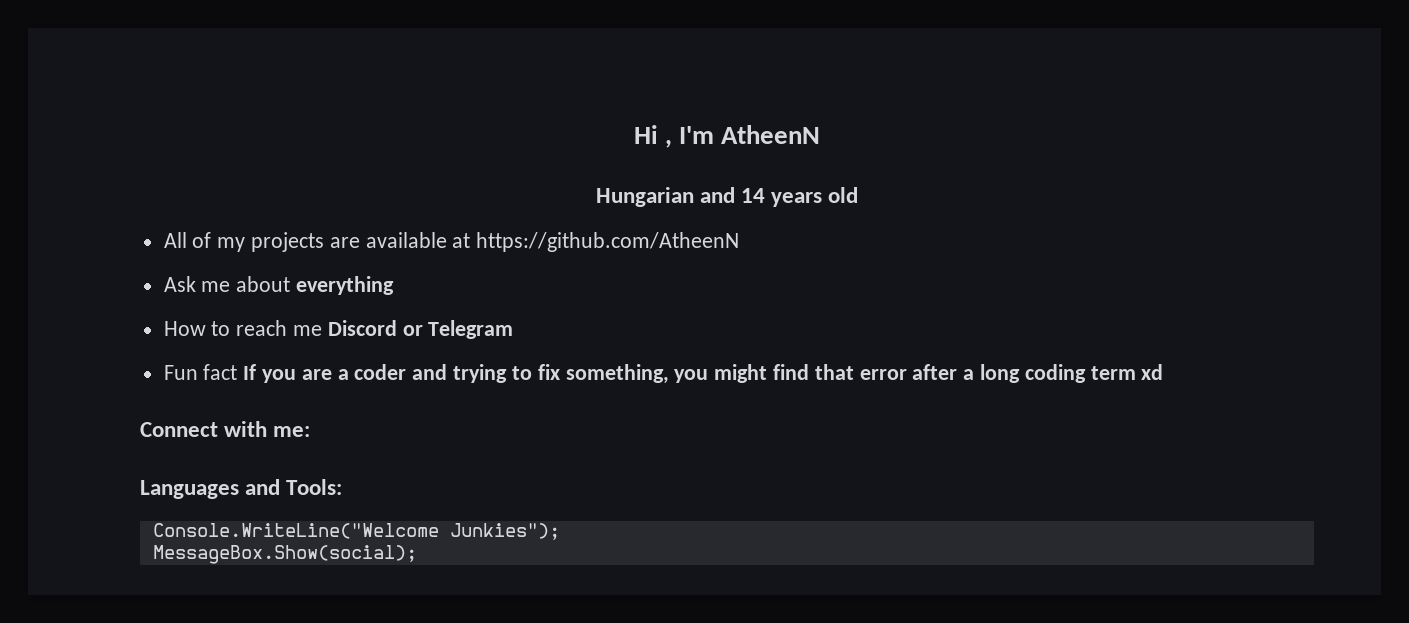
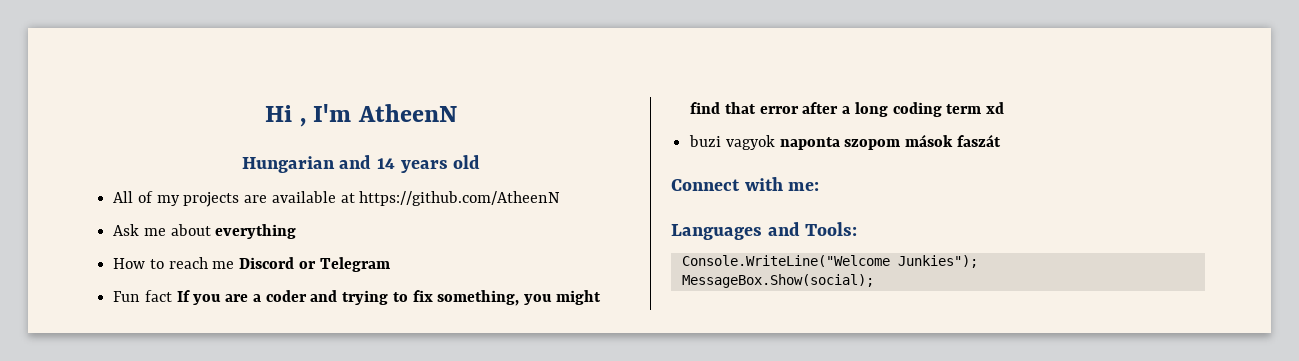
(1164, 372) none -> [689,134,1001,150] // buzi vagyok naponta szopom mások faszát

